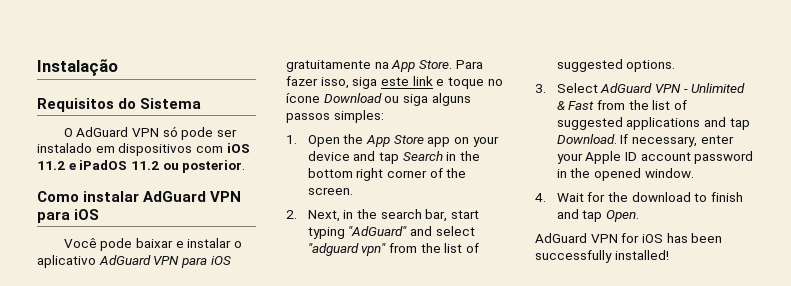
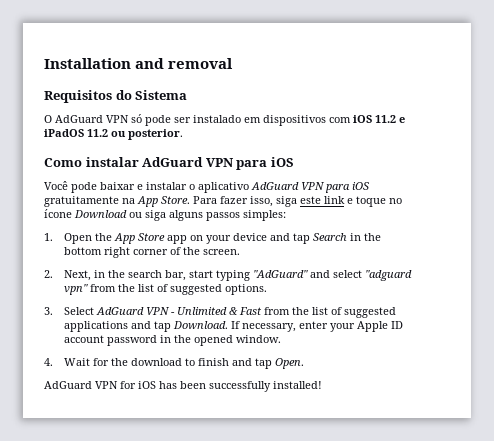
[37,59,118,76] Instalação -> [44,58,234,69] Installation and removal

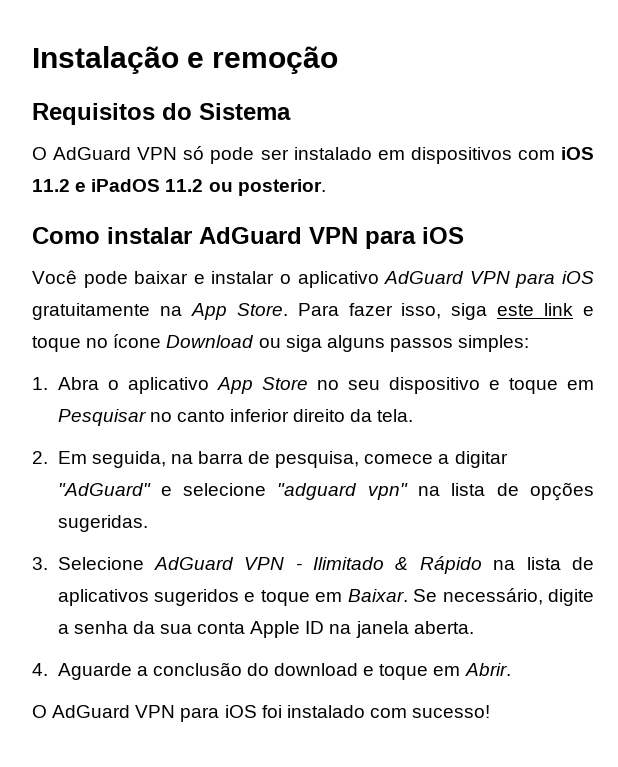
[44,58,234,69] Installation and removal -> [32,46,339,74] Instalação e remoção
[64,233,382,244] [64,247,241,258] [44,270,413,281] [64,284,268,295] Open the App Store app on your device and tap Search in the bottom right corner of the screen. // 2. Next, in the search bar, start typing "AdGuard" and select "adguard vpn" from the list of suggested options. -> [57,377,594,394] [57,409,414,426] [32,451,508,468] [57,482,594,501] [57,515,148,532] Abra o aplicativo App Store no seu dispositivo e toque em Pesquisar no canto inferior direito da tela. // 2. Em seguida, na barra de pesquisa, comece a digitar "AdGuard" e selecione "adguard vpn" na lista de opções sugeridas.
[64,307,95,315] Select -> [57,557,144,570] Selecione
[177,307,397,318] [64,321,404,332] [64,335,282,346] [44,358,305,369] [44,381,322,392] Unlimited & Fast from the list of suggested applications and tap Download. If necessary, enter your Apple ID account password in the opened window. // 4. Wait for the download to finish and tap Open. // AdGuard VPN for iOS has been successfully installed! -> [313,556,595,574] [57,588,594,606] [57,621,474,638] [32,662,511,680] [32,705,491,722] Ilimitado & Rápido na lista de aplicativos sugeridos e toque em Baixar. Se necessário, digite a senha da sua conta Apple ID na janela aberta. // 4. Aguarde a conclusão do download e toque em Abrir. // O AdGuard VPN para iOS foi instalado com sucesso!

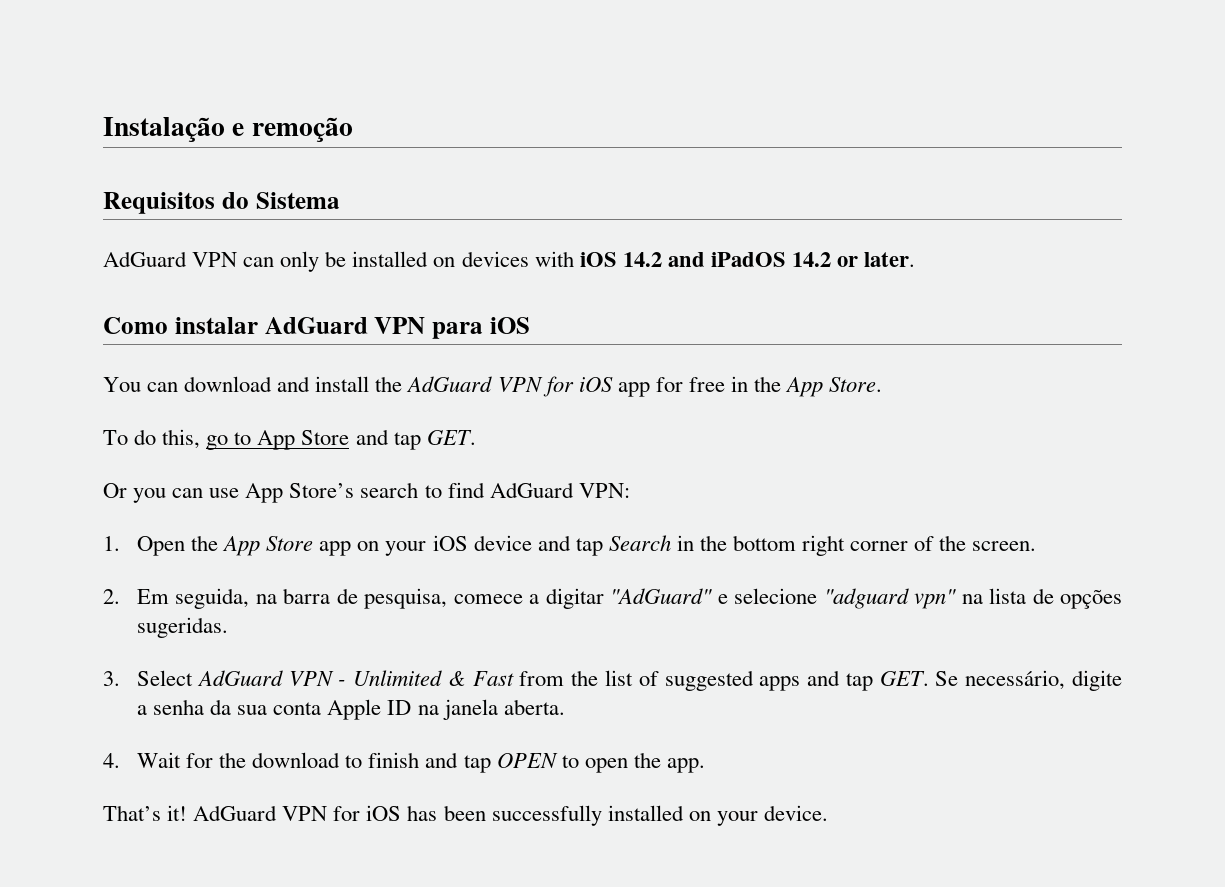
[32,146,595,164] [32,179,326,196] O AdGuard VPN só pode ser instalado em dispositivos com iOS 11.2 e iPadOS 11.2 ou posterior. -> [103,251,916,272] AdGuard VPN can only be installed on devices with iOS 14.2 and iPadOS 14.2 or later.
[32,270,595,288] [32,303,594,320] [32,334,530,352] [32,377,594,394] [57,409,414,426] Você pode baixar e instalar o aplicativo AdGuard VPN para iOS gratuitamente na App Store. Para fazer isso, siga este link e toque no ícone Download ou siga alguns passos simples: // 1. Abra o aplicativo App Store no seu dispositivo e toque em Pesquisar no canto inferior direito da tela. -> [103,376,883,397] [103,429,476,450] [103,482,630,503] [103,535,1037,556] You can download and install the AdGuard VPN for iOS app for free in the App Store. // To do this, go to App Store and tap GET. // Or you can use App Store’s search to find AdGuard VPN: // 1. Open the App Store app on your iOS device and tap Search in the bottom right corner of the screen.
[57,557,144,570] Selecione -> [136,670,193,686] Select
[313,556,595,574] [57,589,408,606] Ilimitado & Rápido na lista de aplicativos sugeridos e toque em Baixar. -> [353,670,929,691] Unlimited & Fast from the list of suggested apps and tap GET.
[57,662,511,680] [32,705,491,722] Aguarde a conclusão do download e toque em Abrir. // O AdGuard VPN para iOS foi instalado com sucesso! -> [136,752,705,773] [103,805,828,826] Wait for the download to finish and tap OPEN to open the app. // That’s it! AdGuard VPN for iOS has been successfully installed on your device.

